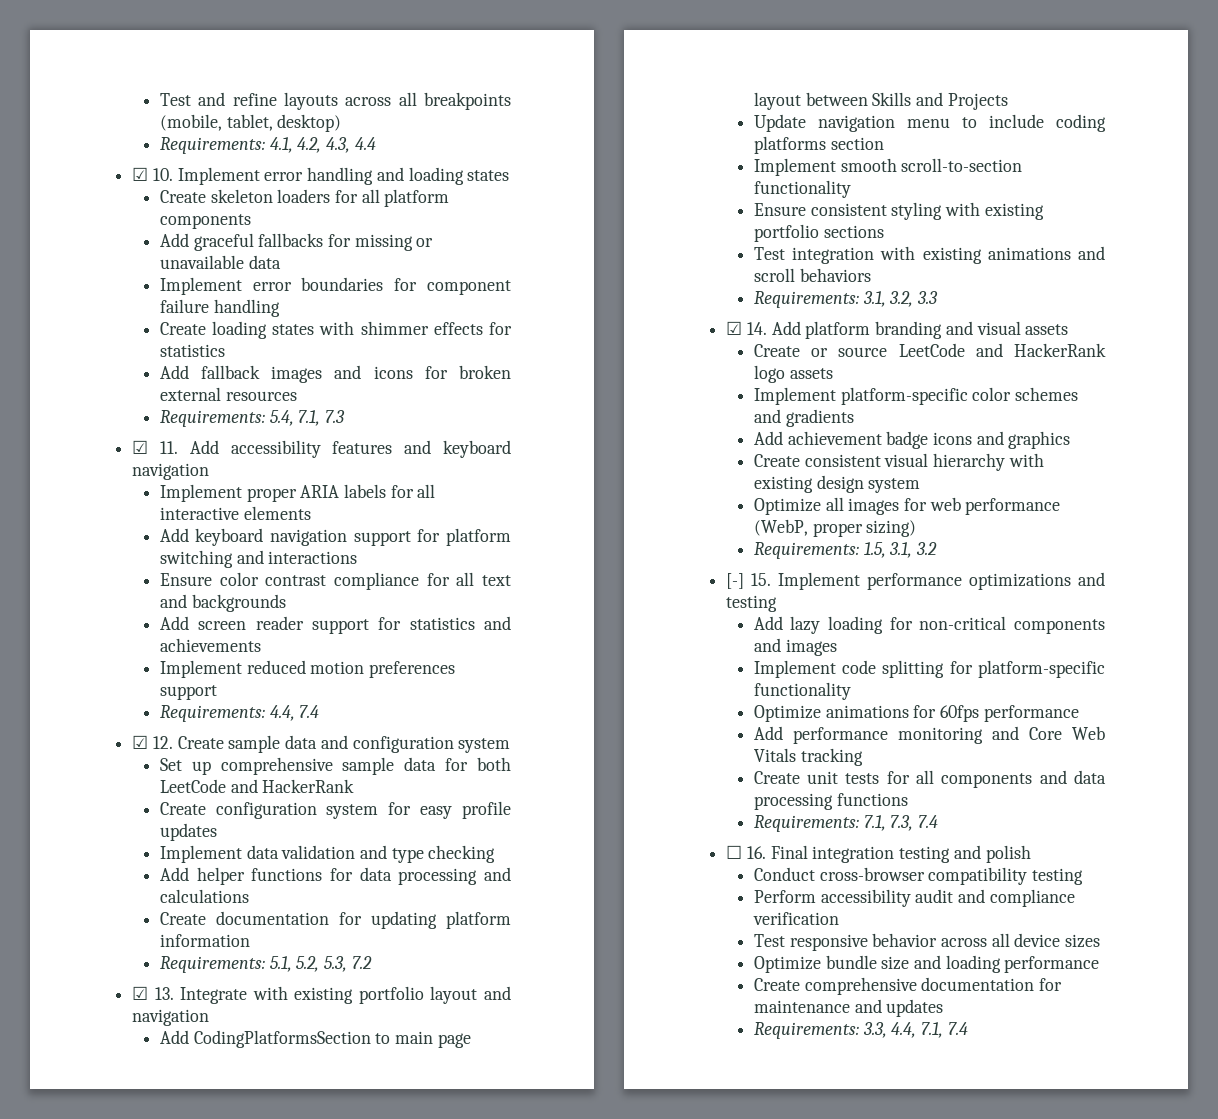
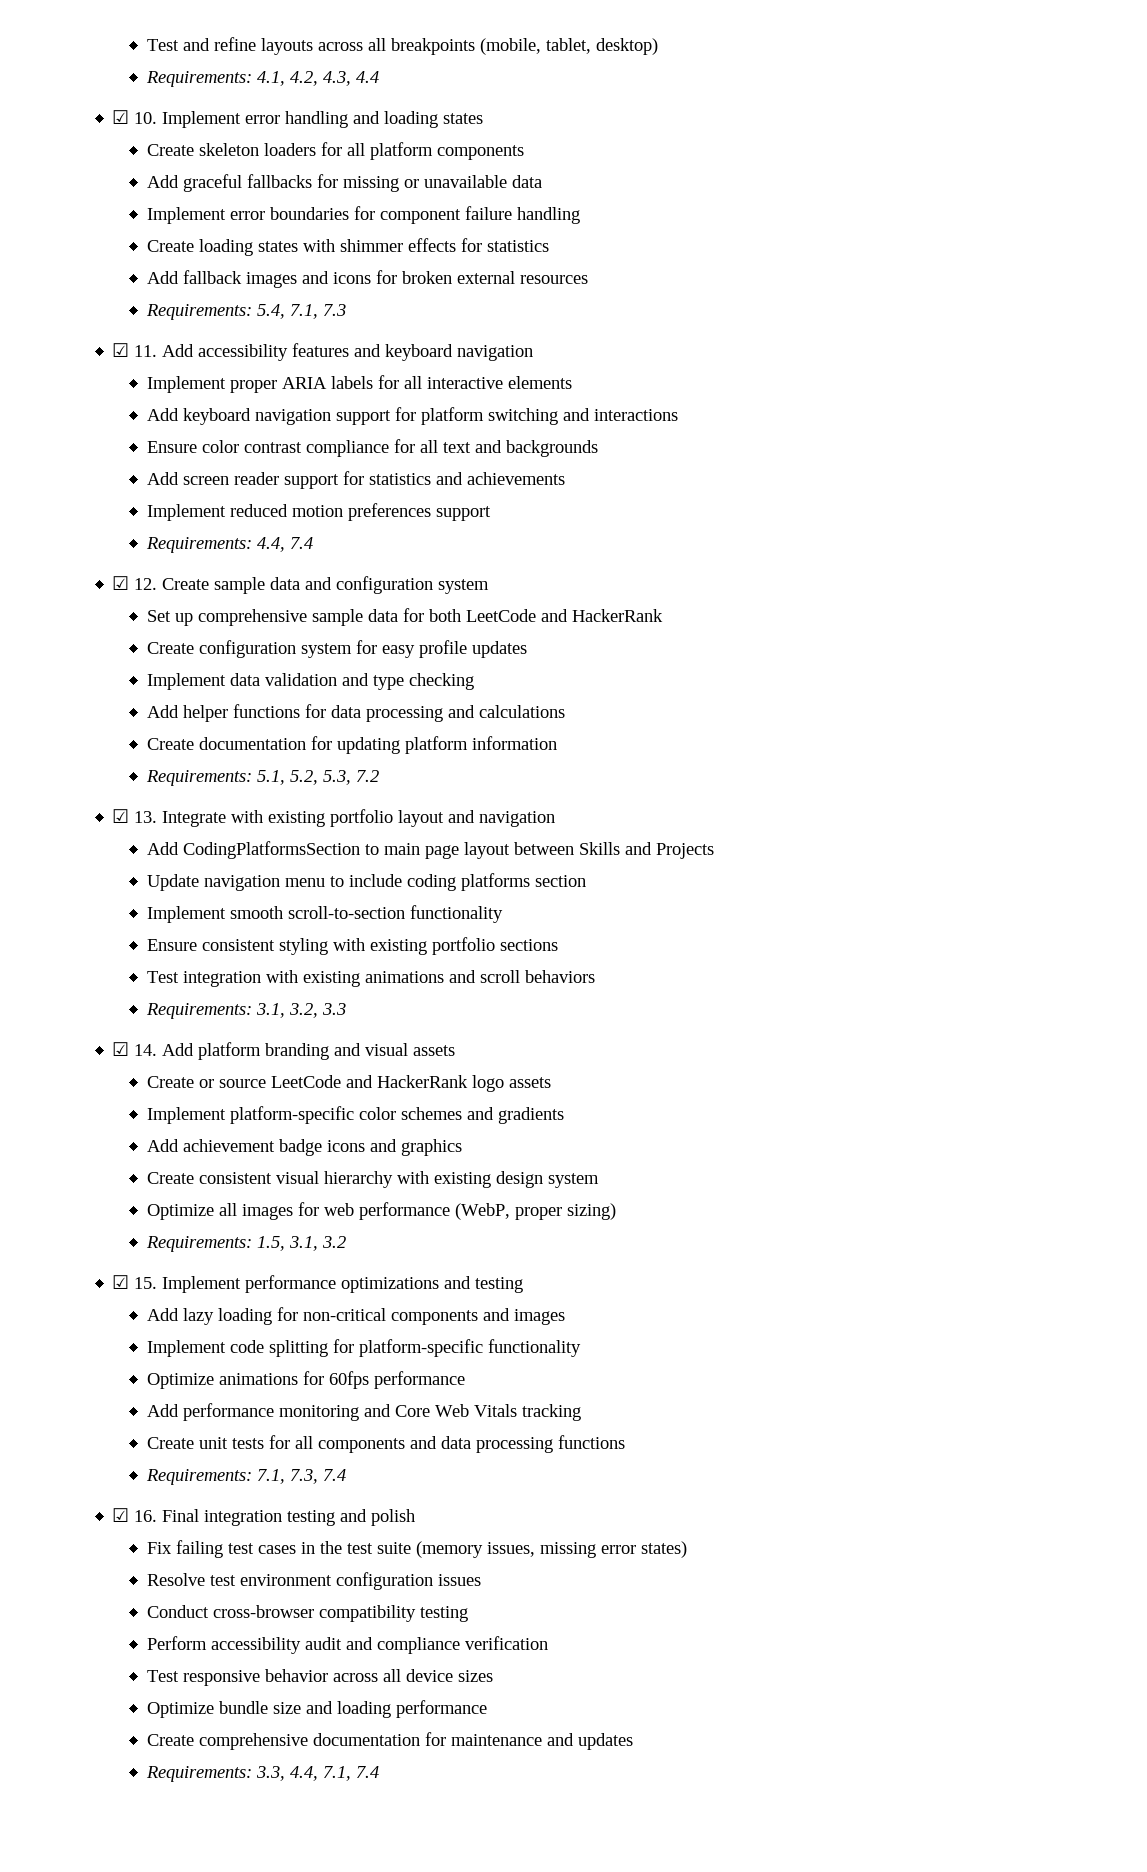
[726,573,745,589] [-] -> [112,1275,130,1289] ☑
[726,845,743,859] ☐ -> [112,1508,130,1522] ☑
(1031, 854) none -> [146,1540,687,1558] [146,1572,481,1590] // Fix failing test cases in the test suite (memory issues, missing error states) // Resolve test environment configuration issues

